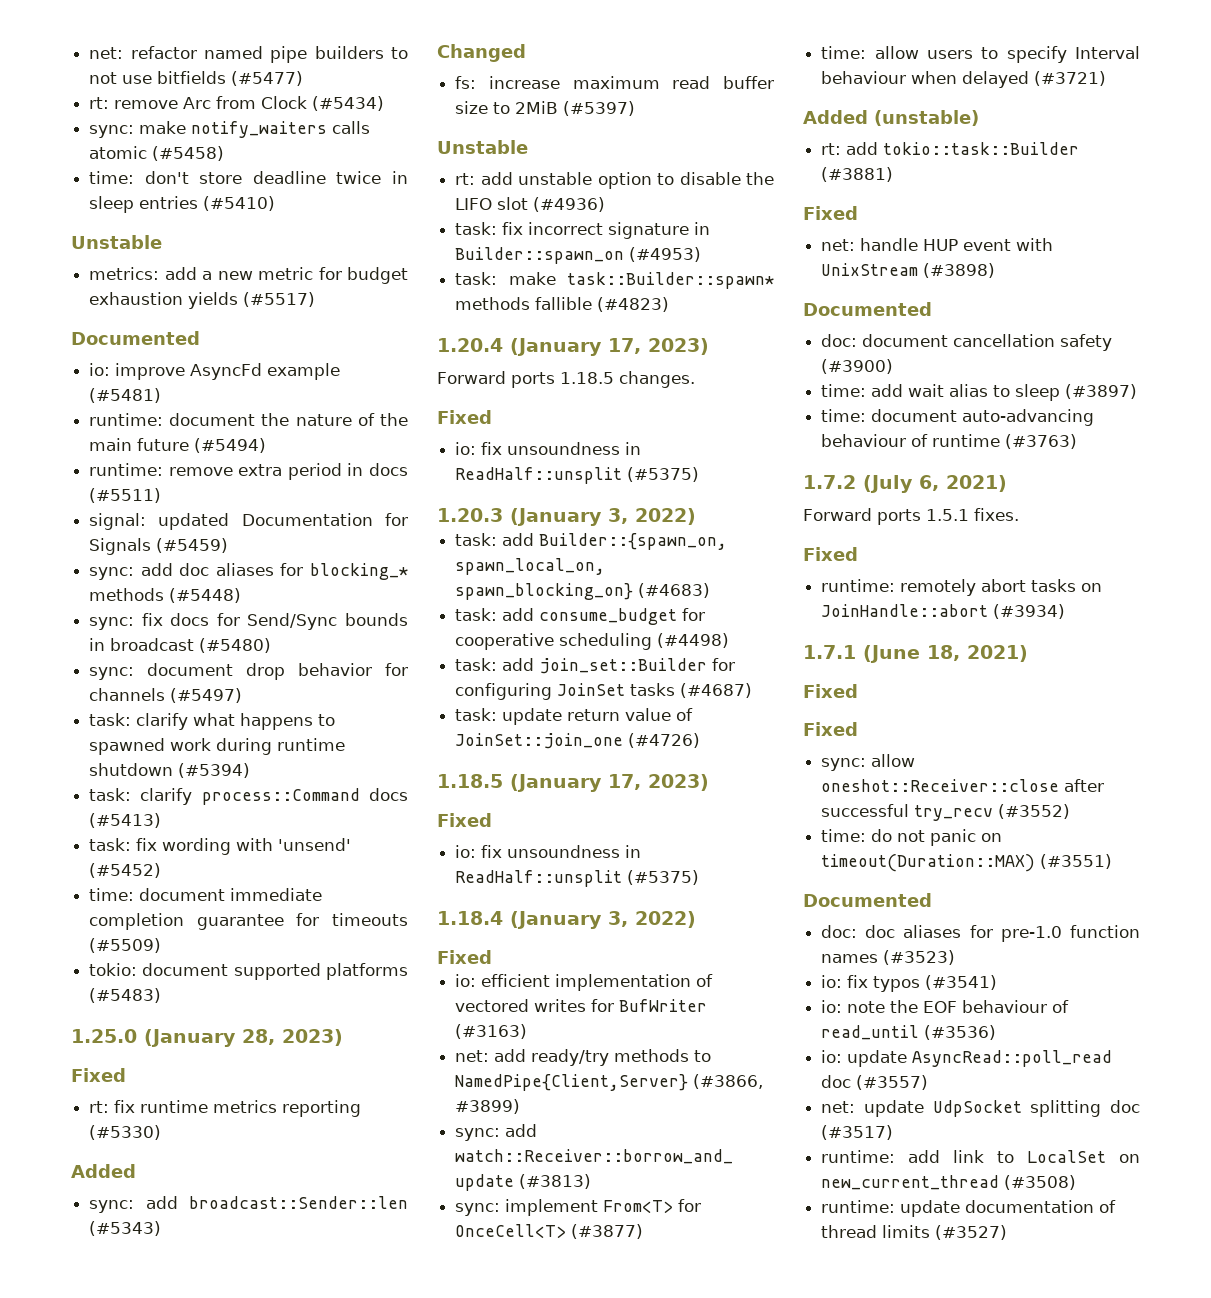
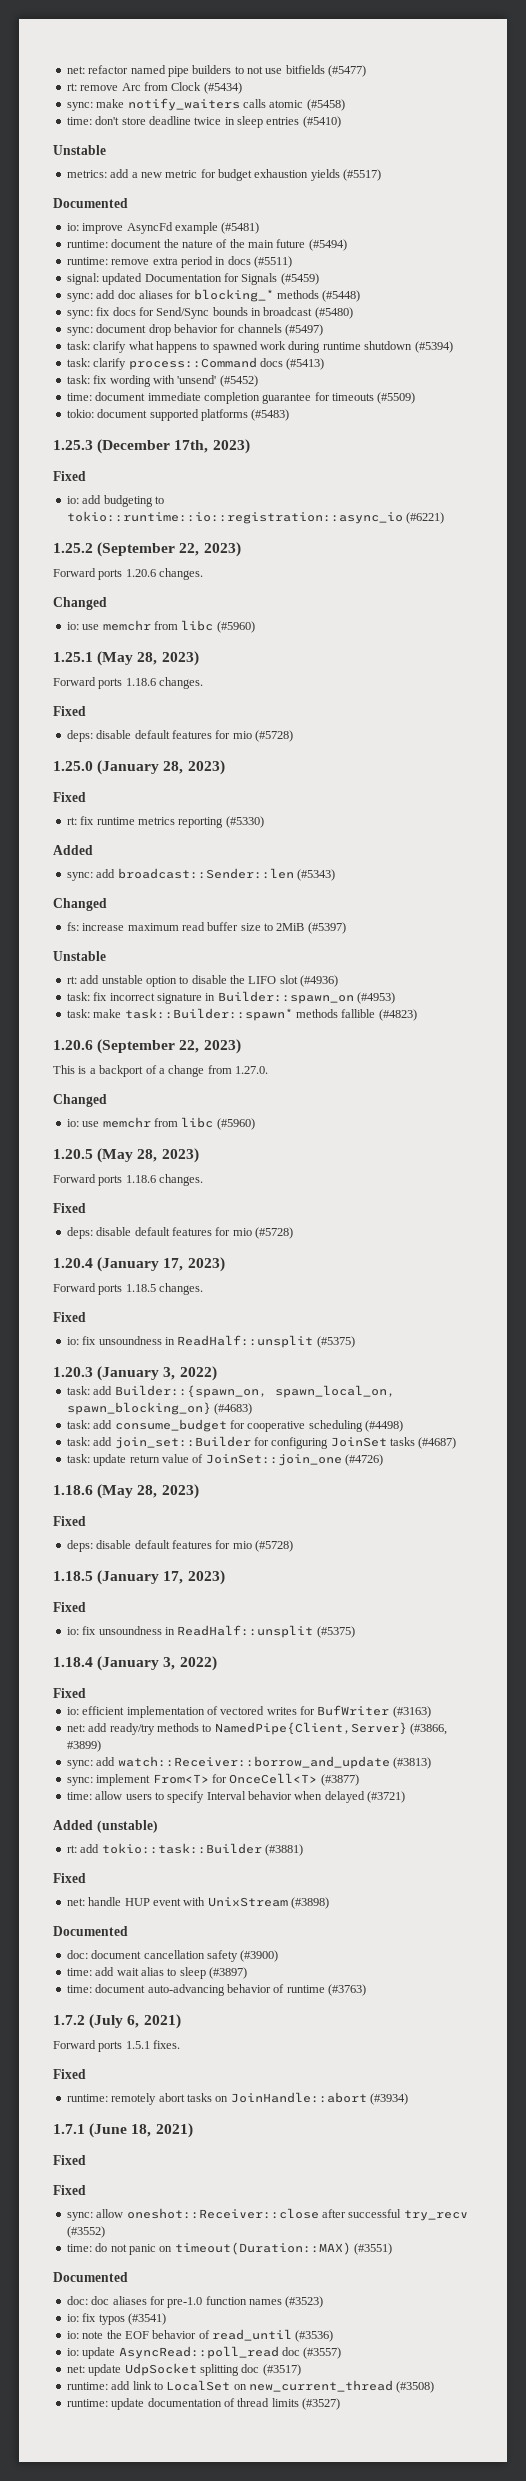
(162, 995) none -> [53,439,250,454] [53,471,86,481] [66,495,164,507] [66,511,445,524] [53,542,241,557] [53,568,204,580] [53,597,107,610] [66,620,255,633] [53,651,199,666] [53,677,204,689] [53,706,86,716] [66,730,293,742] // 1.25.3 (December 17th, 2023) // Fixed // io: add budgeting to tokio::runtime::io::registration::async_io (#6221) // 1.25.2 (September 22, 2023) // Forward ports 1.20.6 changes. // Changed // io: use memchr from libc (#5960) // 1.25.1 (May 28, 2023) // Forward ports 1.18.6 changes. // Fixed // deps: disable default features for mio (#5728)
(670, 304) none -> [53,1039,241,1054] [53,1065,268,1077] [53,1094,107,1107] [66,1117,255,1130] [53,1148,199,1163] [53,1174,204,1186] [53,1203,86,1213] [66,1227,293,1239] // 1.20.6 (September 22, 2023) // This is a backport of a change from 1.27.0. // Changed // io: use memchr from libc (#5960) // 1.20.5 (May 28, 2023) // Forward ports 1.18.6 changes. // Fixed // deps: disable default features for mio (#5728)
(701, 740) none -> [53,1484,199,1499] [53,1516,86,1526] [66,1540,293,1552] // 1.18.6 (May 28, 2023) // Fixed // deps: disable default features for mio (#5728)
[821,71,907,84] behaviour -> [248,1791,292,1800] behavior
[821,434,907,447] behaviour -> [226,1984,271,1993] behavior
[962,1000,1048,1013] behaviour -> [152,2330,197,2339] behavior

